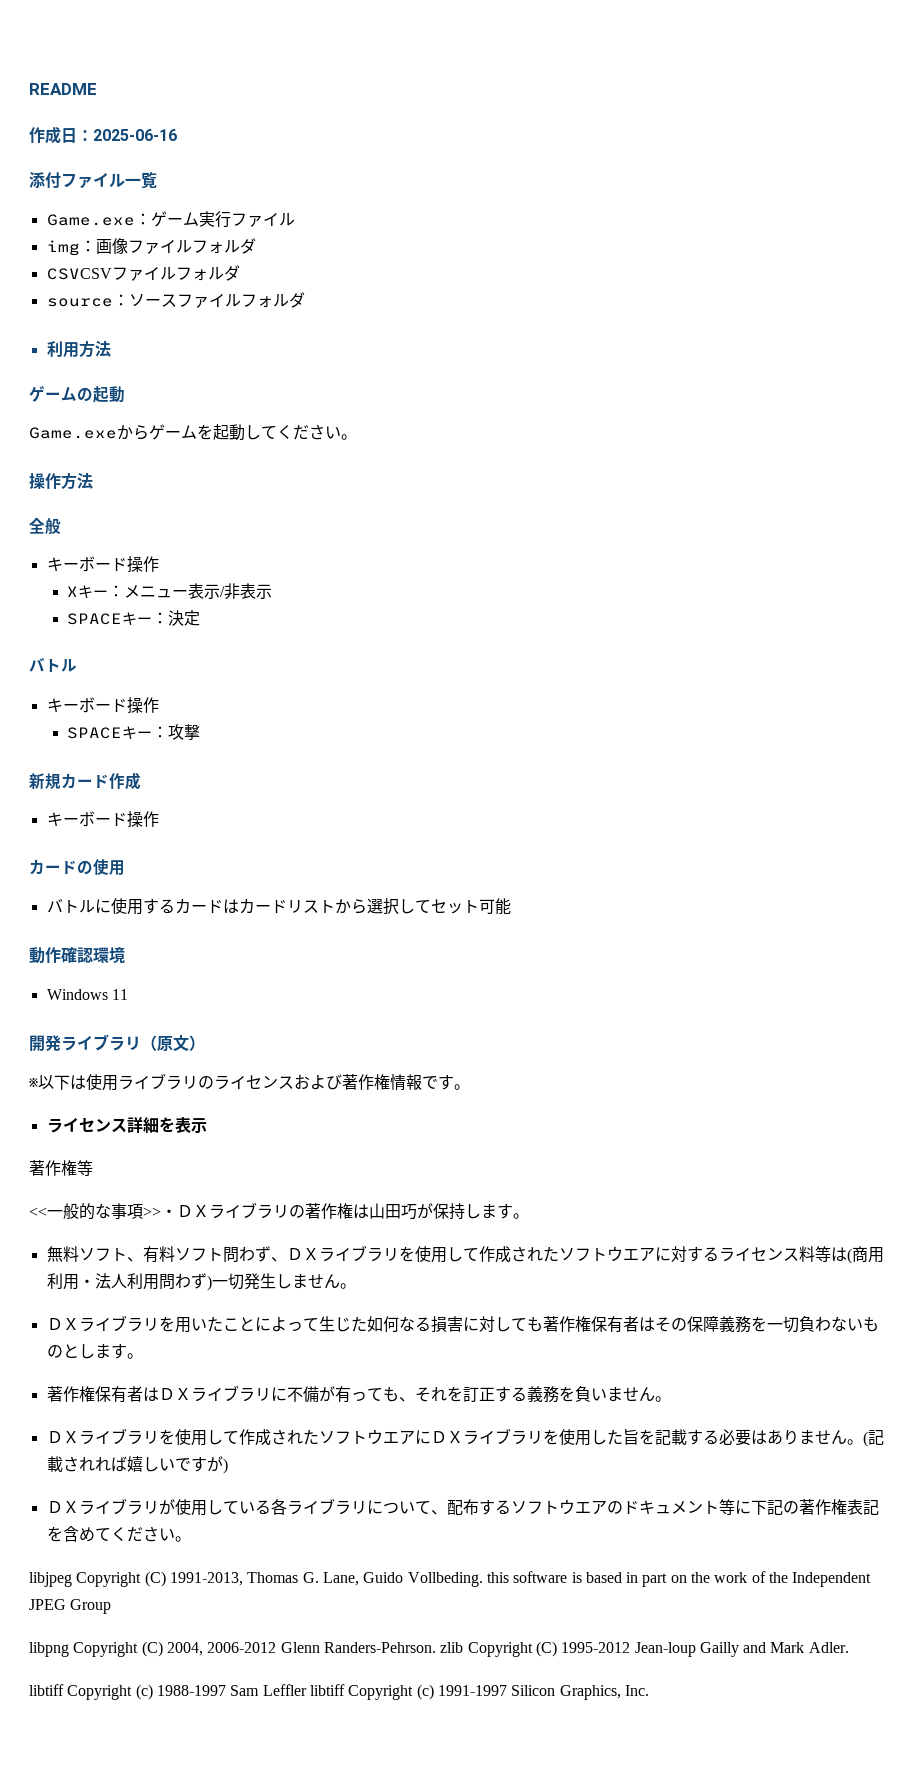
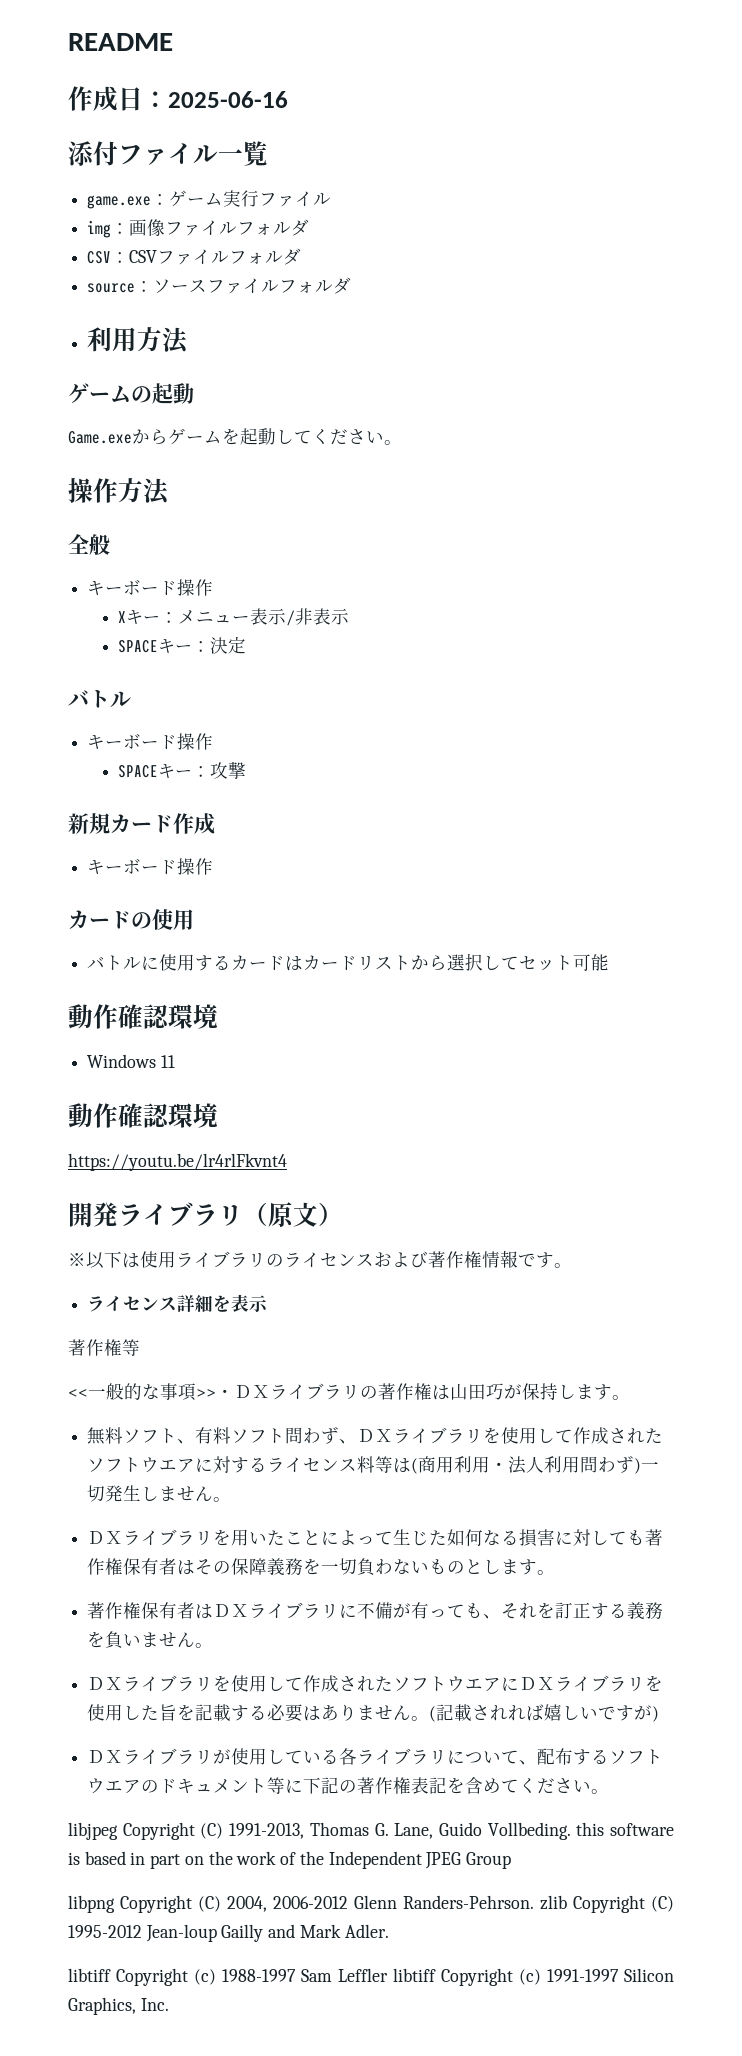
[46,214,135,226] Game.exe -> [87,195,152,209] game.exe
[46,268,112,280] CSVCSV -> [87,250,158,264] CSV：CSV
(128, 994) none -> [68,1103,218,1128] [68,1153,287,1171] // 動作確認環境 // https://youtu.be/lr4rlFkvnt4

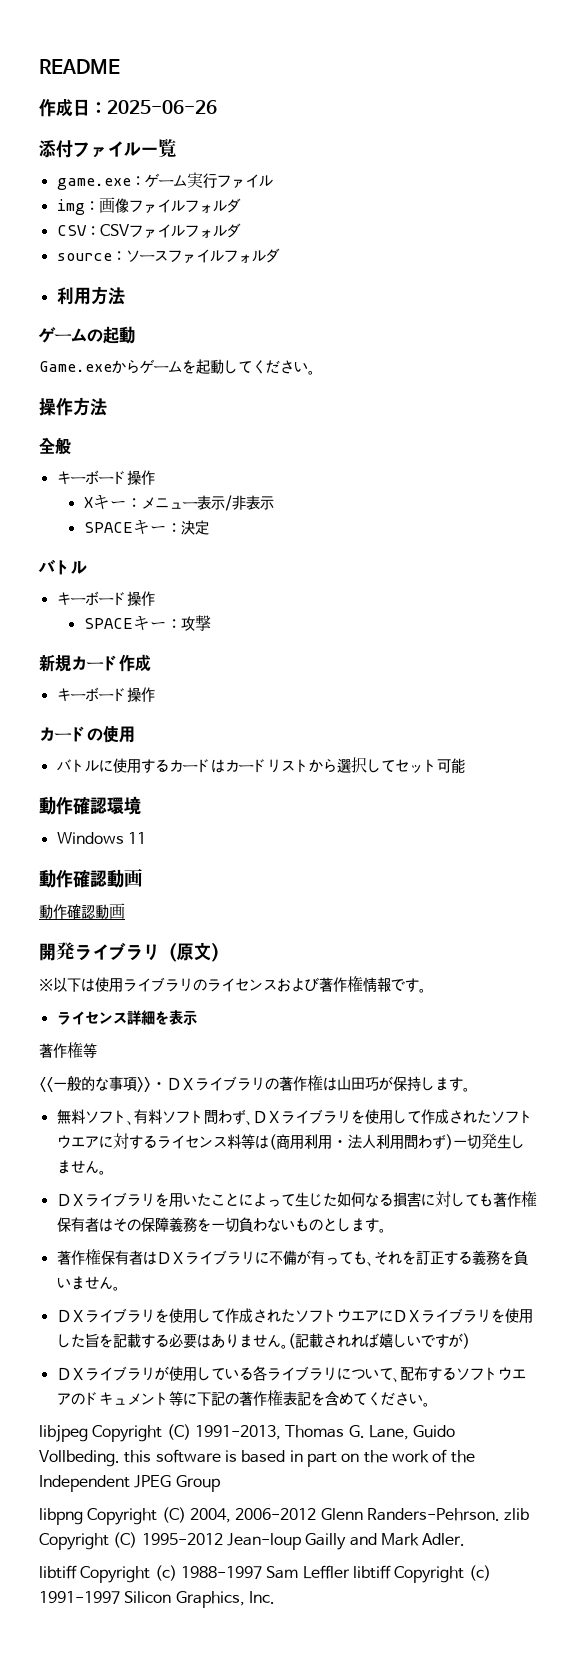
[168,91,288,108] 2025-06-16 -> [107,100,217,114] 2025-06-26
[168,1103,218,1128] [68,1153,287,1171] 環境 // https://youtu.be/lr4rlFkvnt4 -> [107,869,143,888] [39,903,125,919] 動画 // 動作確認動画

